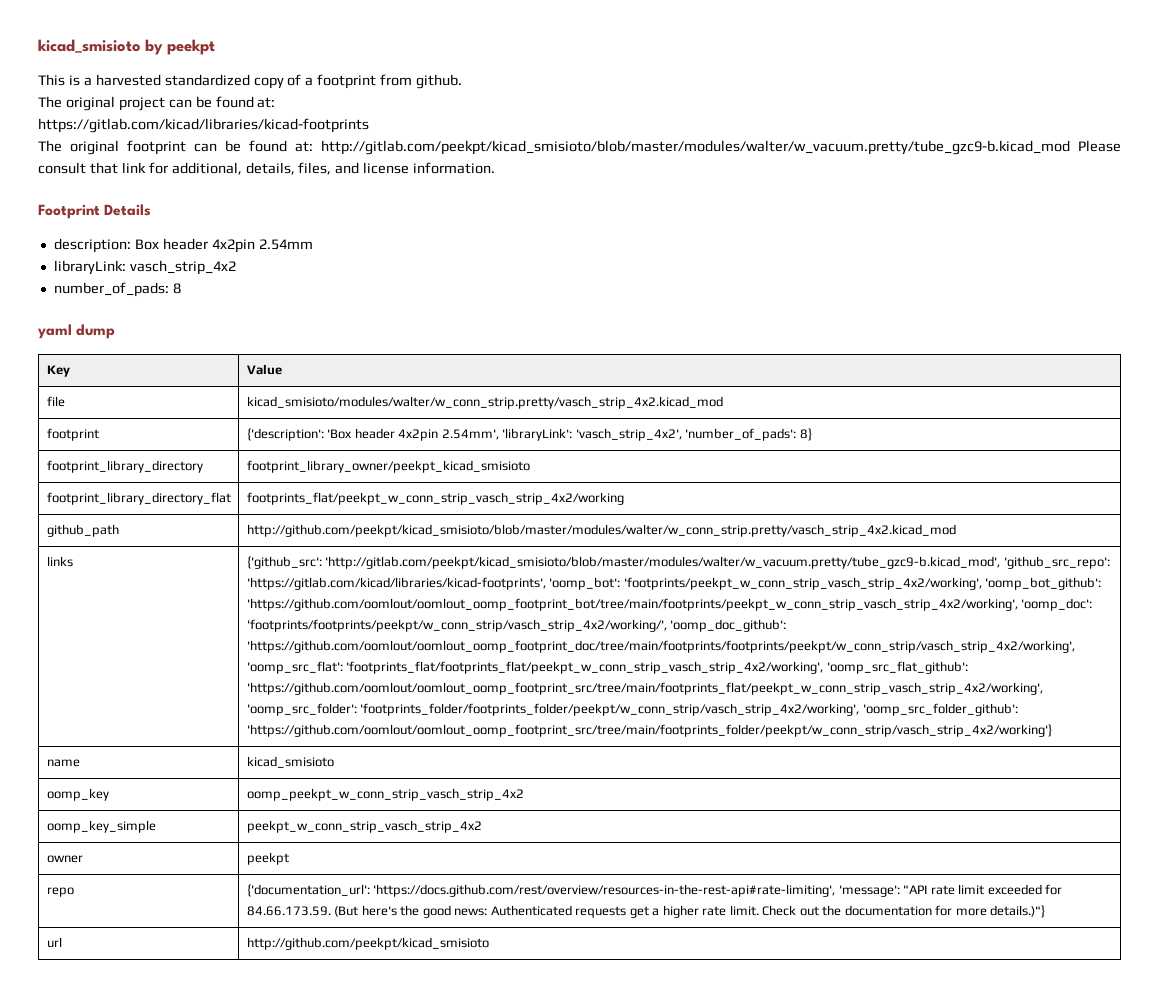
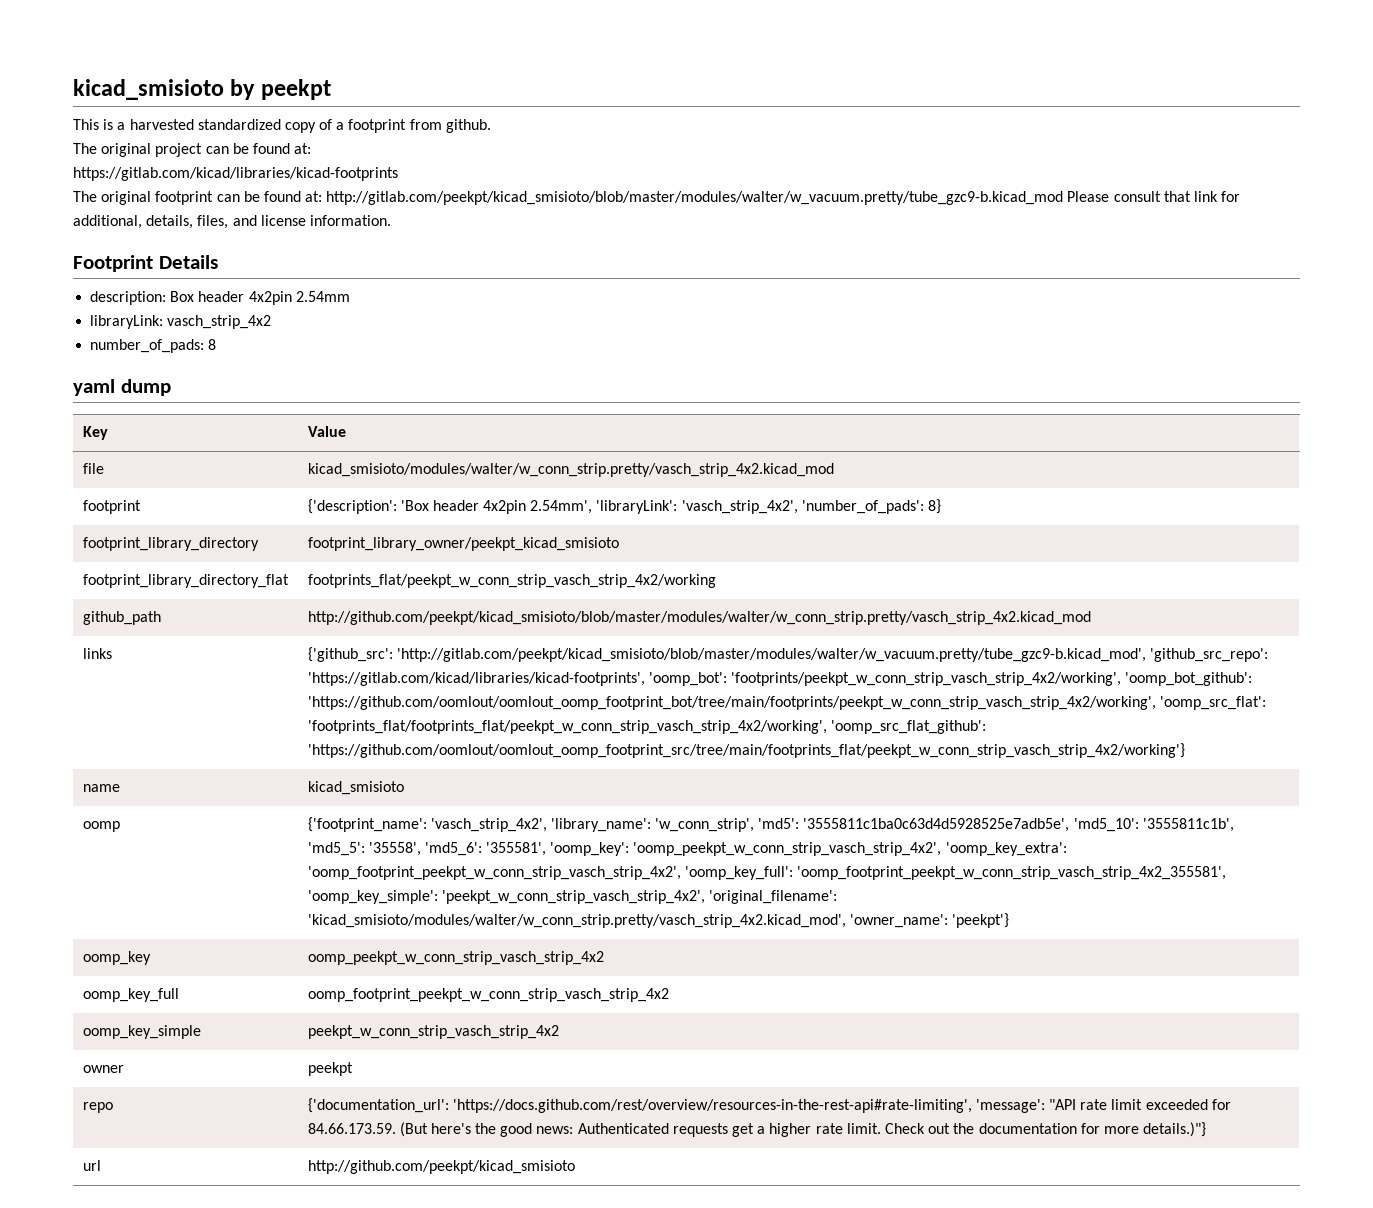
[1021,598,1093,611] [246,619,787,632] [246,640,1075,653] [246,661,968,674] [246,682,1043,695] [246,703,1018,716] [246,724,1052,737] [46,759,80,767] [246,756,334,768] 'oomp_doc': 'footprints/footprints/peekpt/w_conn_strip/vasch_strip_4x2/working/', 'oomp_doc_github': 'https://github.com/oomlout/oomlout_oomp_footprint_doc/tree/main/footprints/footprints/peekpt/w_conn_strip/vasch_strip_4x2/working', 'oomp_src_flat': 'footprints_flat/footprints_flat/peekpt_w_conn_strip_vasch_strip_4x2/working', 'oomp_src_flat_github': 'https://github.com/oomlout/oomlout_oomp_footprint_src/tree/main/footprints_flat/peekpt_w_conn_strip_vasch_strip_4x2/working', 'oomp_src_folder': 'footprints_folder/footprints_folder/peekpt/w_conn_strip/vasch_strip_4x2/working', 'oomp_src_folder_github': 'https://github.com/oomlout/oomlout_oomp_footprint_src/tree/main/footprints_folder/peekpt/w_conn_strip/vasch_strip_4x2/working'} // name | kicad_smisioto -> [1159,696,1266,710] [307,720,986,734] [307,743,1185,758] [82,784,120,792] [307,781,404,795] [82,821,120,832] [307,817,1234,832] [307,842,1067,856] [307,866,1226,880] [307,890,837,904] [307,913,1009,928] 'oomp_src_flat': 'footprints_flat/footprints_flat/peekpt_w_conn_strip_vasch_strip_4x2/working', 'oomp_src_flat_github': 'https://github.com/oomlout/oomlout_oomp_footprint_src/tree/main/footprints_flat/peekpt_w_conn_strip_vasch_strip_4x2/working'} // name | kicad_smisioto // oomp | {'footprint_name': 'vasch_strip_4x2', 'library_name': 'w_conn_strip', 'md5': '3555811c1ba0c63d4d5928525e7adb5e', 'md5_10': '3555811c1b', 'md5_5': '35558', 'md5_6': '355581', 'oomp_key': 'oomp_peekpt_w_conn_strip_vasch_strip_4x2', 'oomp_key_extra': 'oomp_footprint_peekpt_w_conn_strip_vasch_strip_4x2', 'oomp_key_full': 'oomp_footprint_peekpt_w_conn_strip_vasch_strip_4x2_355581', 'oomp_key_simple': 'peekpt_w_conn_strip_vasch_strip_4x2', 'original_filename': 'kicad_smisioto/modules/walter/w_conn_strip.pretty/vasch_strip_4x2.kicad_mod', 'owner_name': 'peekpt'}
(524, 794) none -> [82,988,179,1002] [307,988,669,1002] // oomp_key_full | oomp_footprint_peekpt_w_conn_strip_vasch_strip_4x2

